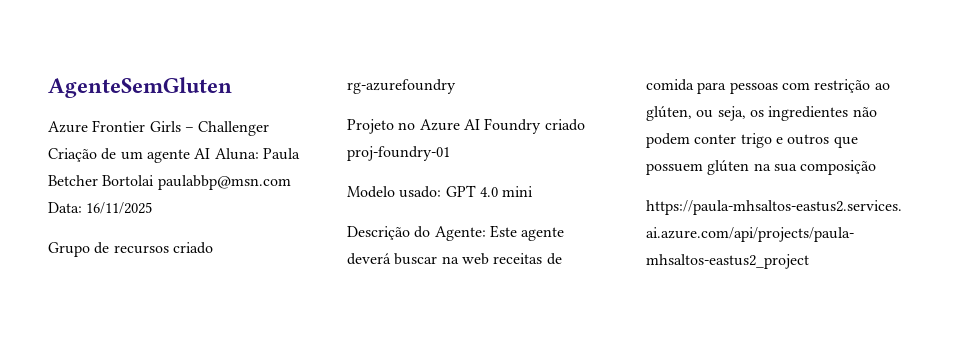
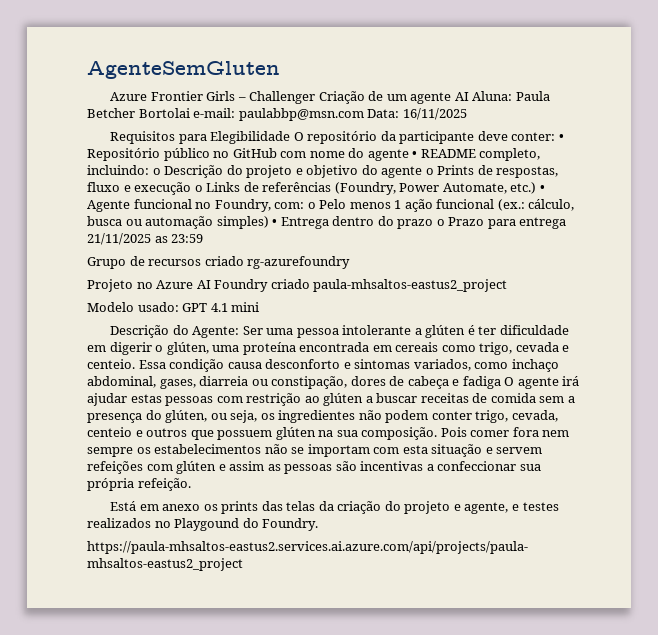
(155, 180) none -> [193,108,236,118] e-mail:
(153, 208) none -> [110,131,564,144] [87,148,541,161] [87,165,559,178] [87,182,545,195] [87,199,575,212] [87,216,567,229] [87,233,204,245] // Requisitos para Elegibilidade O repositório da participante deve conter: • Repositório público no GitHub com nome do agente • README completo, incluindo: o Descrição do projeto e objetivo do agente o Prints de respostas, fluxo e execução o Links de referências (Foundry, Power Automate, etc.) • Agente funcional no Foundry, com: o Pelo menos 1 ação funcional (ex.: cálculo, busca ou automação simples) • Entrega dentro do prazo o Prazo para entrega 21/11/2025 as 23:59
[347,146,450,161] proj-foundry-01 -> [313,279,508,292] paula-mhsaltos-eastus2_project
[479,187,498,197] 4.0 -> [210,303,228,312] 4.1
[489,225,565,241] [347,253,562,265] [646,79,890,94] Este agente deverá buscar na web receitas de comida para pessoas com restrição ao -> [242,325,569,338] [87,342,570,355] [87,359,559,372] [87,376,580,389] [87,393,575,406] [87,410,162,423] Ser uma pessoa intolerante a glúten é ter dificuldade em digerir o glúten, uma proteína encontrada em cereais como trigo, cevada e centeio. Essa condição causa desconforto e sintomas variados, como inchaço abdominal, gases, diarreia ou constipação, dores de cabeça e fadiga O agente irá ajudar estas pessoas com restrição ao glúten a buscar receitas de comida sem a presença do
[740,133,772,148] trigo -> [475,410,558,423] [87,427,132,437] trigo, cevada, centeio
[800,160,877,175] composição -> [361,427,570,440] [87,444,543,457] [87,461,541,474] [87,478,191,491] [110,501,559,514] [87,518,319,531] composição. Pois comer fora nem sempre os estabelecimentos não se importam com esta situação e servem refeições com glúten e assim as pessoas são incentivas a confeccionar sua própria refeição. // Está em anexo os prints das telas da criação do projeto e agente, e testes realizados no Playgound do Foundry.

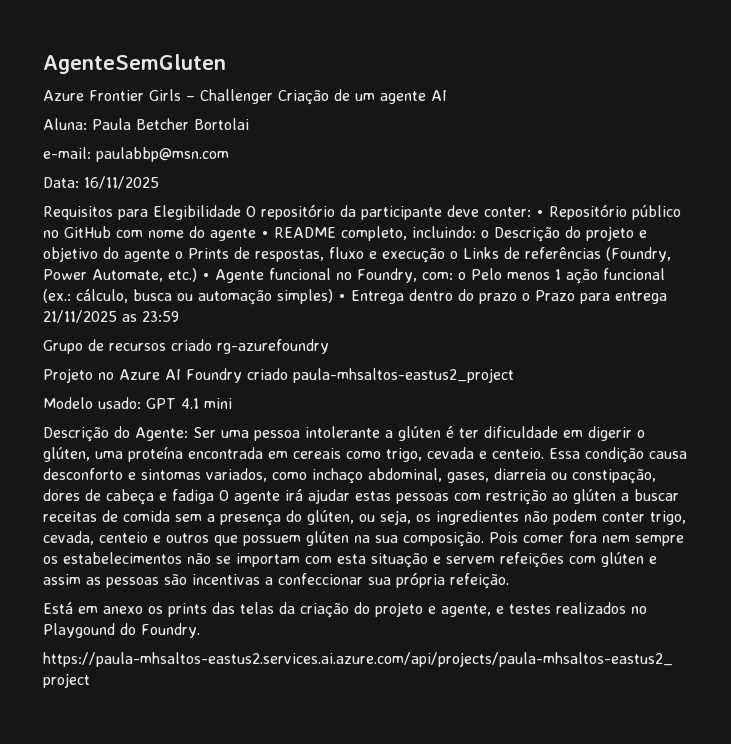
(469, 96) none -> (447, 95) //
(190, 113) none -> (249, 124) //
(364, 114) none -> (229, 154) //

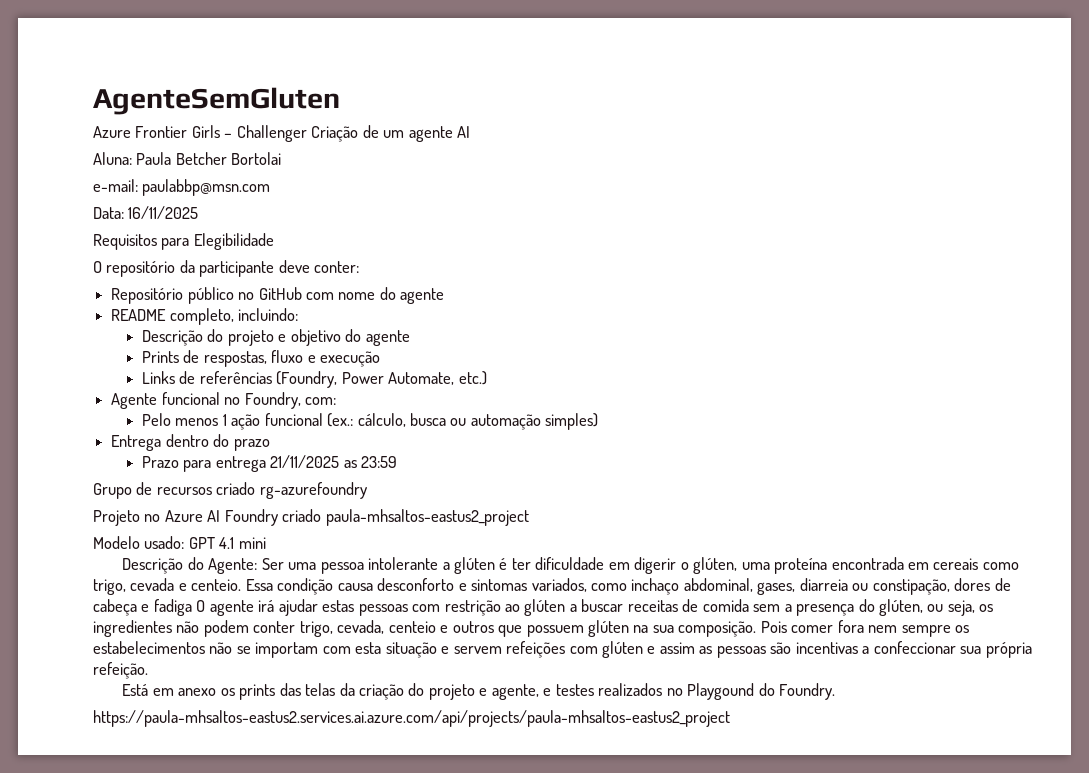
(241, 212) none -> (274, 241) //
[536,210,544,217] • -> (360, 267) //
[261,231,269,238] • -> (445, 296) //
[481,230,489,238] o -> (299, 314) //
[175,251,183,259] o -> (410, 338) //
[450,251,458,259] o -> (381, 359) //
[202,273,210,280] • -> (487, 378) //
[458,272,466,280] o -> (336, 401) //
[338,294,346,301] • -> (599, 421) //
[522,293,530,301] o -> (270, 445) //

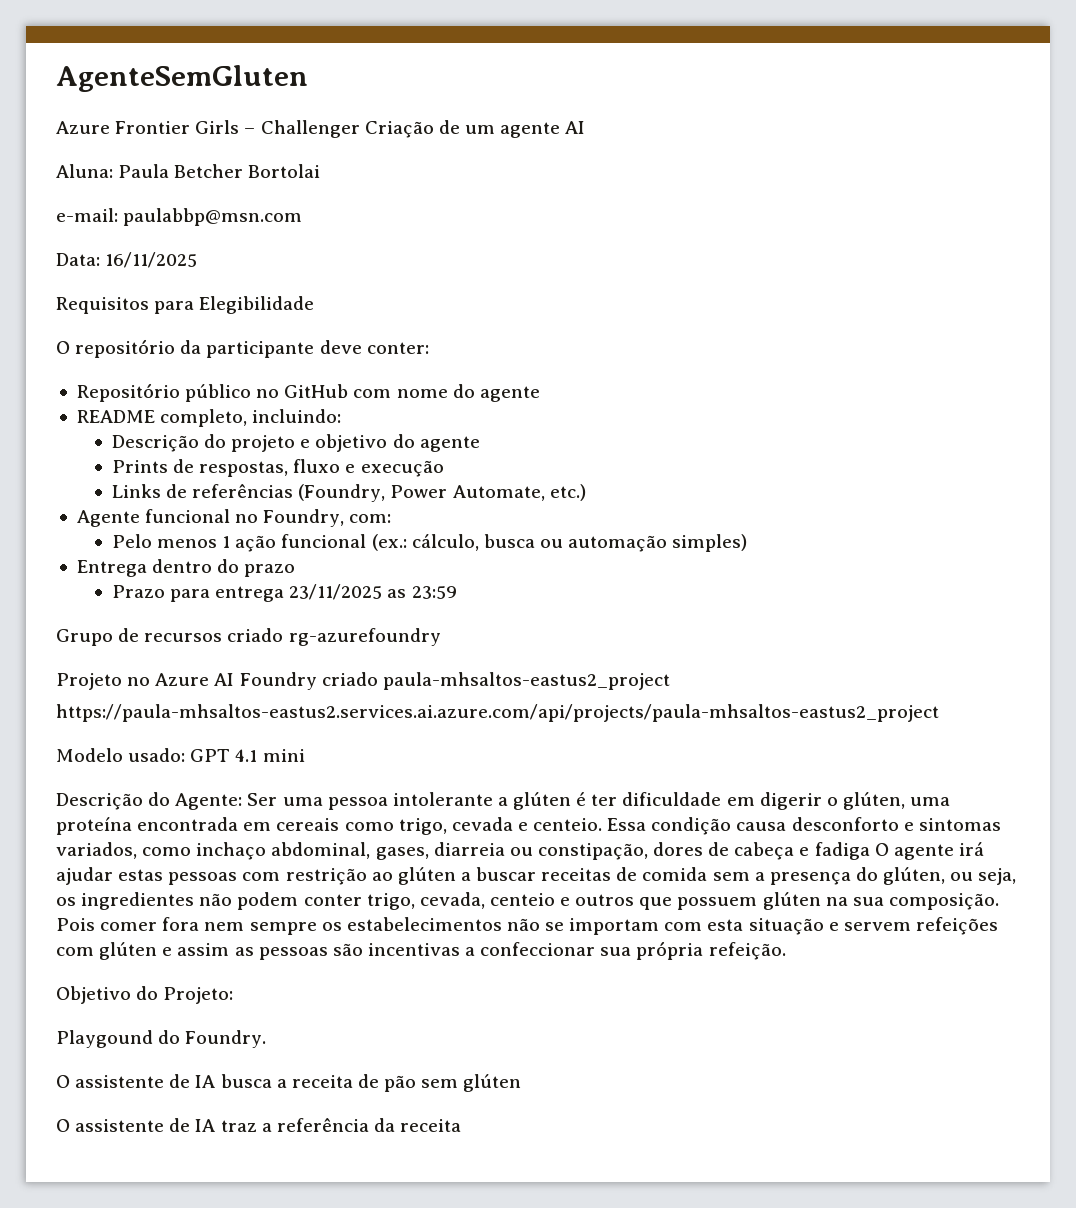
[270,455,340,468] 21/11/2025 -> [289,584,383,600] 23/11/2025
(529, 517) none -> [56,704,939,722] // https://paula-mhsaltos-eastus2.services.ai.azure.com/api/projects/paula-mhsaltos-eastus2_project
[122,683,836,700] [93,710,730,727] Está em anexo os prints das telas da criação do projeto e agente, e testes realizados no Playgound do Foundry. // https://paula-mhsaltos-eastus2.services.ai.azure.com/api/projects/paula-mhsaltos-eastus2_project -> [56,986,234,1004] [56,1030,267,1048] [56,1074,522,1092] [56,1118,462,1132] Objetivo do Projeto: // Playgound do Foundry. // O assistente de IA busca a receita de pão sem glúten // O assistente de IA traz a referência da receita

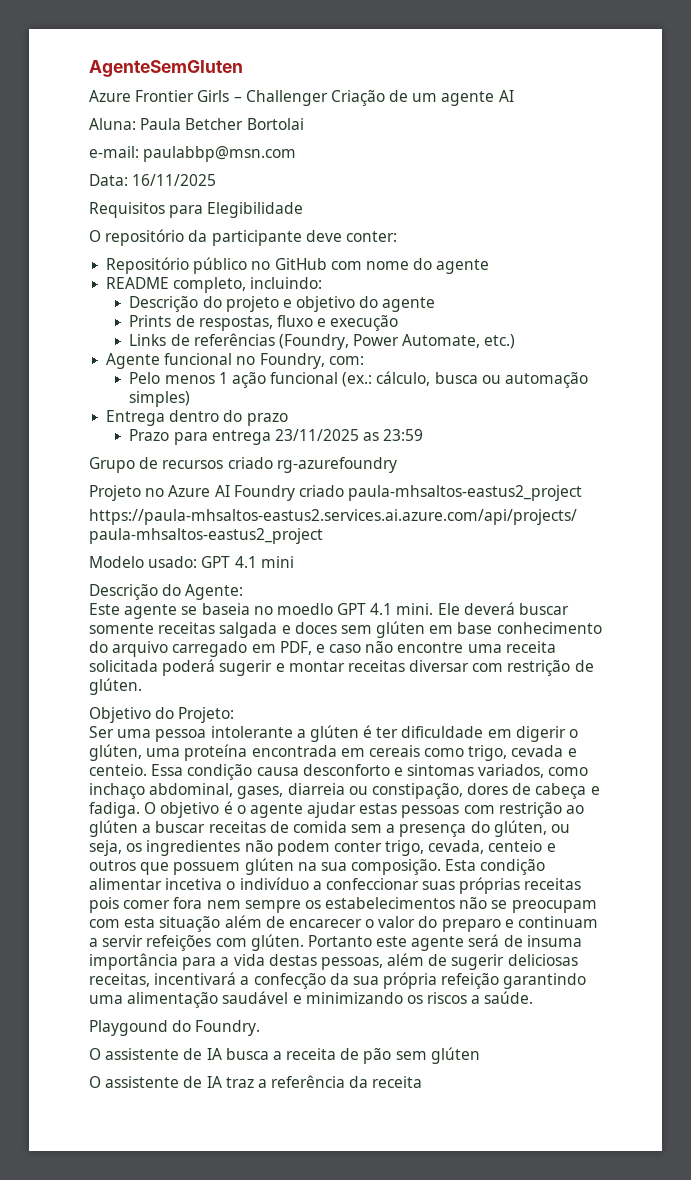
(243, 801) none -> [89,602,570,619] [89,621,602,638] [89,641,556,657] [89,659,594,676] [89,678,142,695] [89,707,235,723] // Este agente se baseia no moedlo GPT 4.1 mini. Ele deverá buscar somente receitas salgada e doces sem glúten em base conhecimento do arquivo carregado em PDF, e caso não encontre uma receita solicitada poderá sugerir e montar receitas diversar com restrição de glúten. // Objetivo do Projeto: //
[814,842,984,860] fadiga O agente irá -> [89,801,303,818] fadiga. O objetivo é o agente
[56,918,95,931] Pois -> [445,859,546,875] [89,877,582,894] [89,897,119,913] Esta condição alimentar incetiva o indivíduo a confeccionar suas próprias receitas pois
[569,918,660,935] importam -> [511,900,597,913] preocupam
[828,917,998,935] [56,941,786,960] [56,986,234,1004] e servem refeições com glúten e assim as pessoas são incentivas a confeccionar sua própria refeição. // Objetivo do Projeto: -> [224,915,599,932] [89,934,582,951] [89,953,578,970] [89,972,587,989] [89,991,534,1008] além de encarecer o valor do preparo e continuam a servir refeições com glúten. Portanto este agente será de insuma importância para a vida destas pessoas, além de sugerir deliciosas receitas, incentivará a confecção da sua própria refeição garantindo uma alimentação saudável e minimizando os riscos a saúde.

